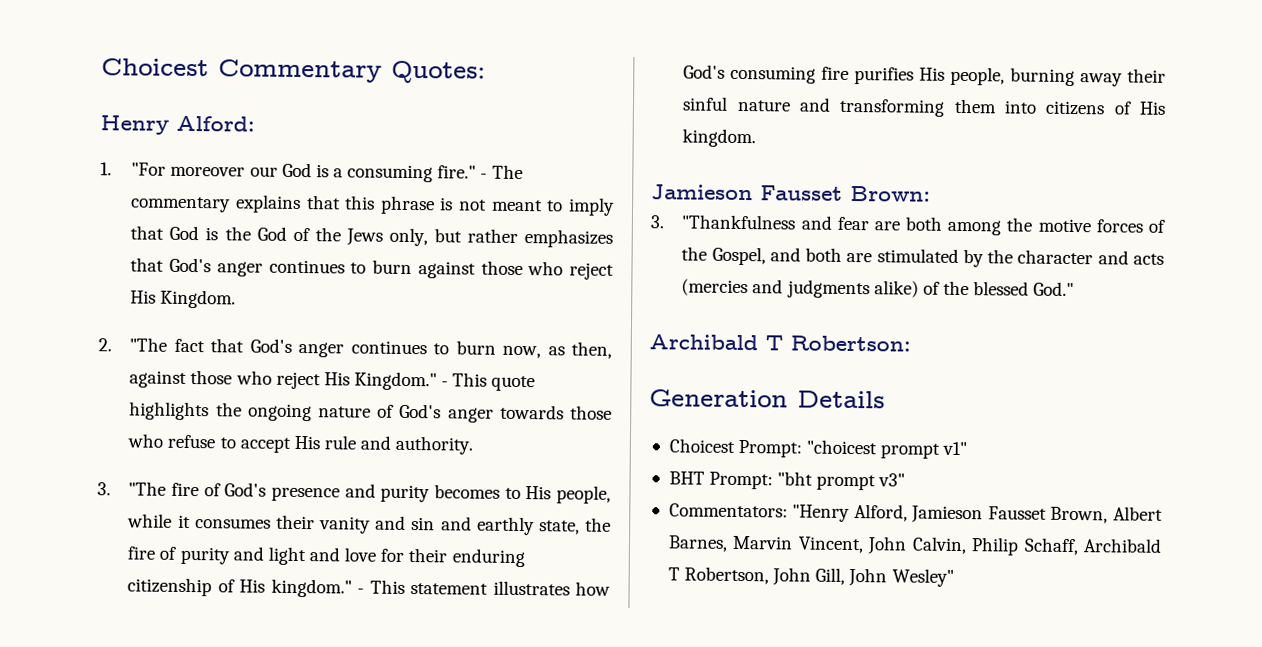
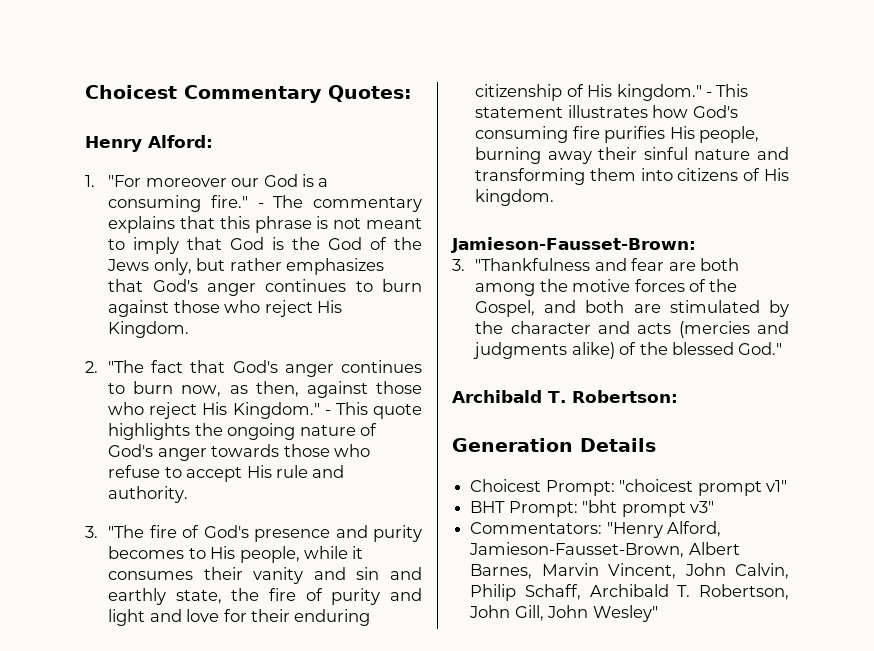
[651,184,931,202] Jamieson Fausset Brown: -> [451,237,696,253] Jamieson-Fausset-Brown:
[765,335,783,351] T -> [548,391,566,403] T.
[911,505,1109,524] Jamieson Fausset Brown, -> [469,542,685,558] Jamieson-Fausset-Brown,
[667,567,680,581] T -> [677,585,691,597] T.

